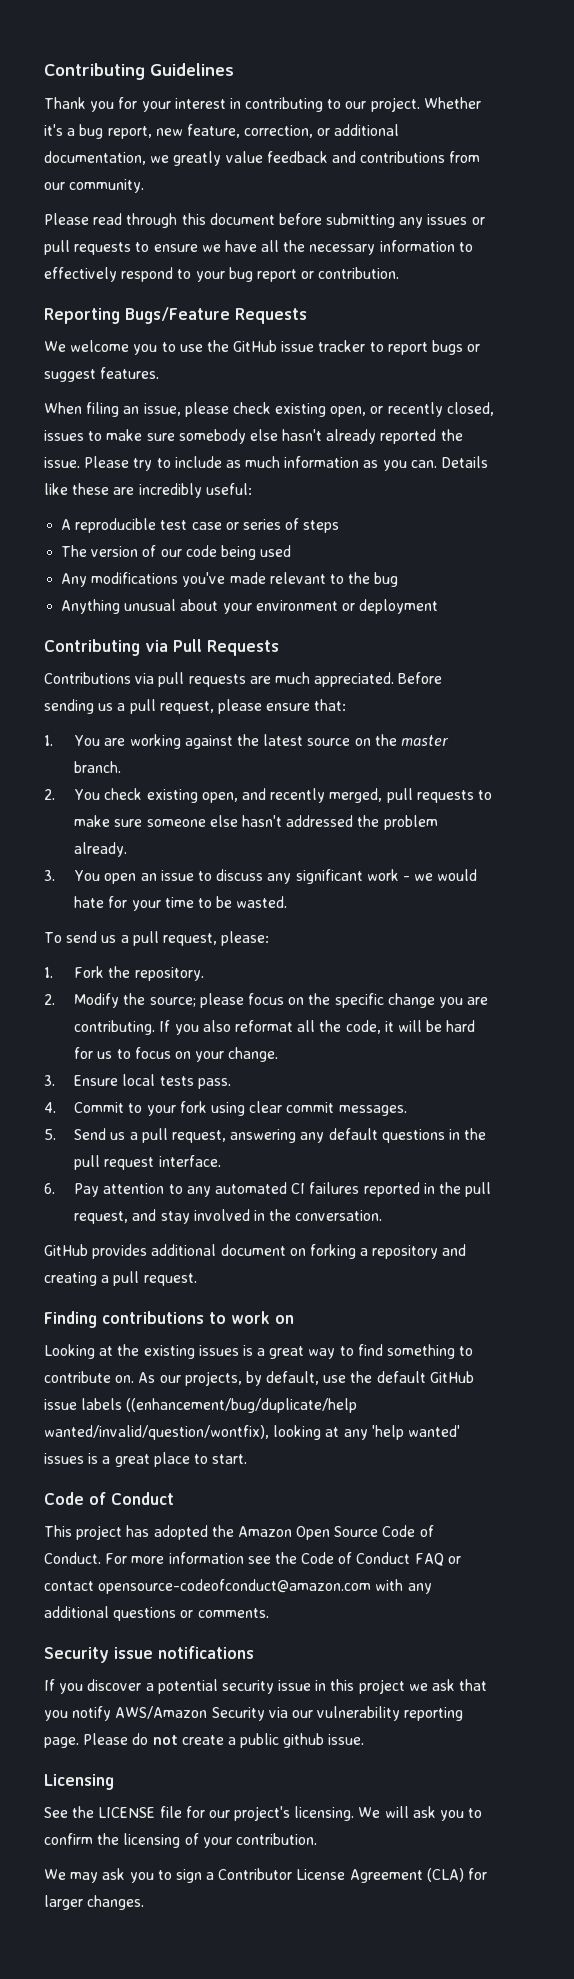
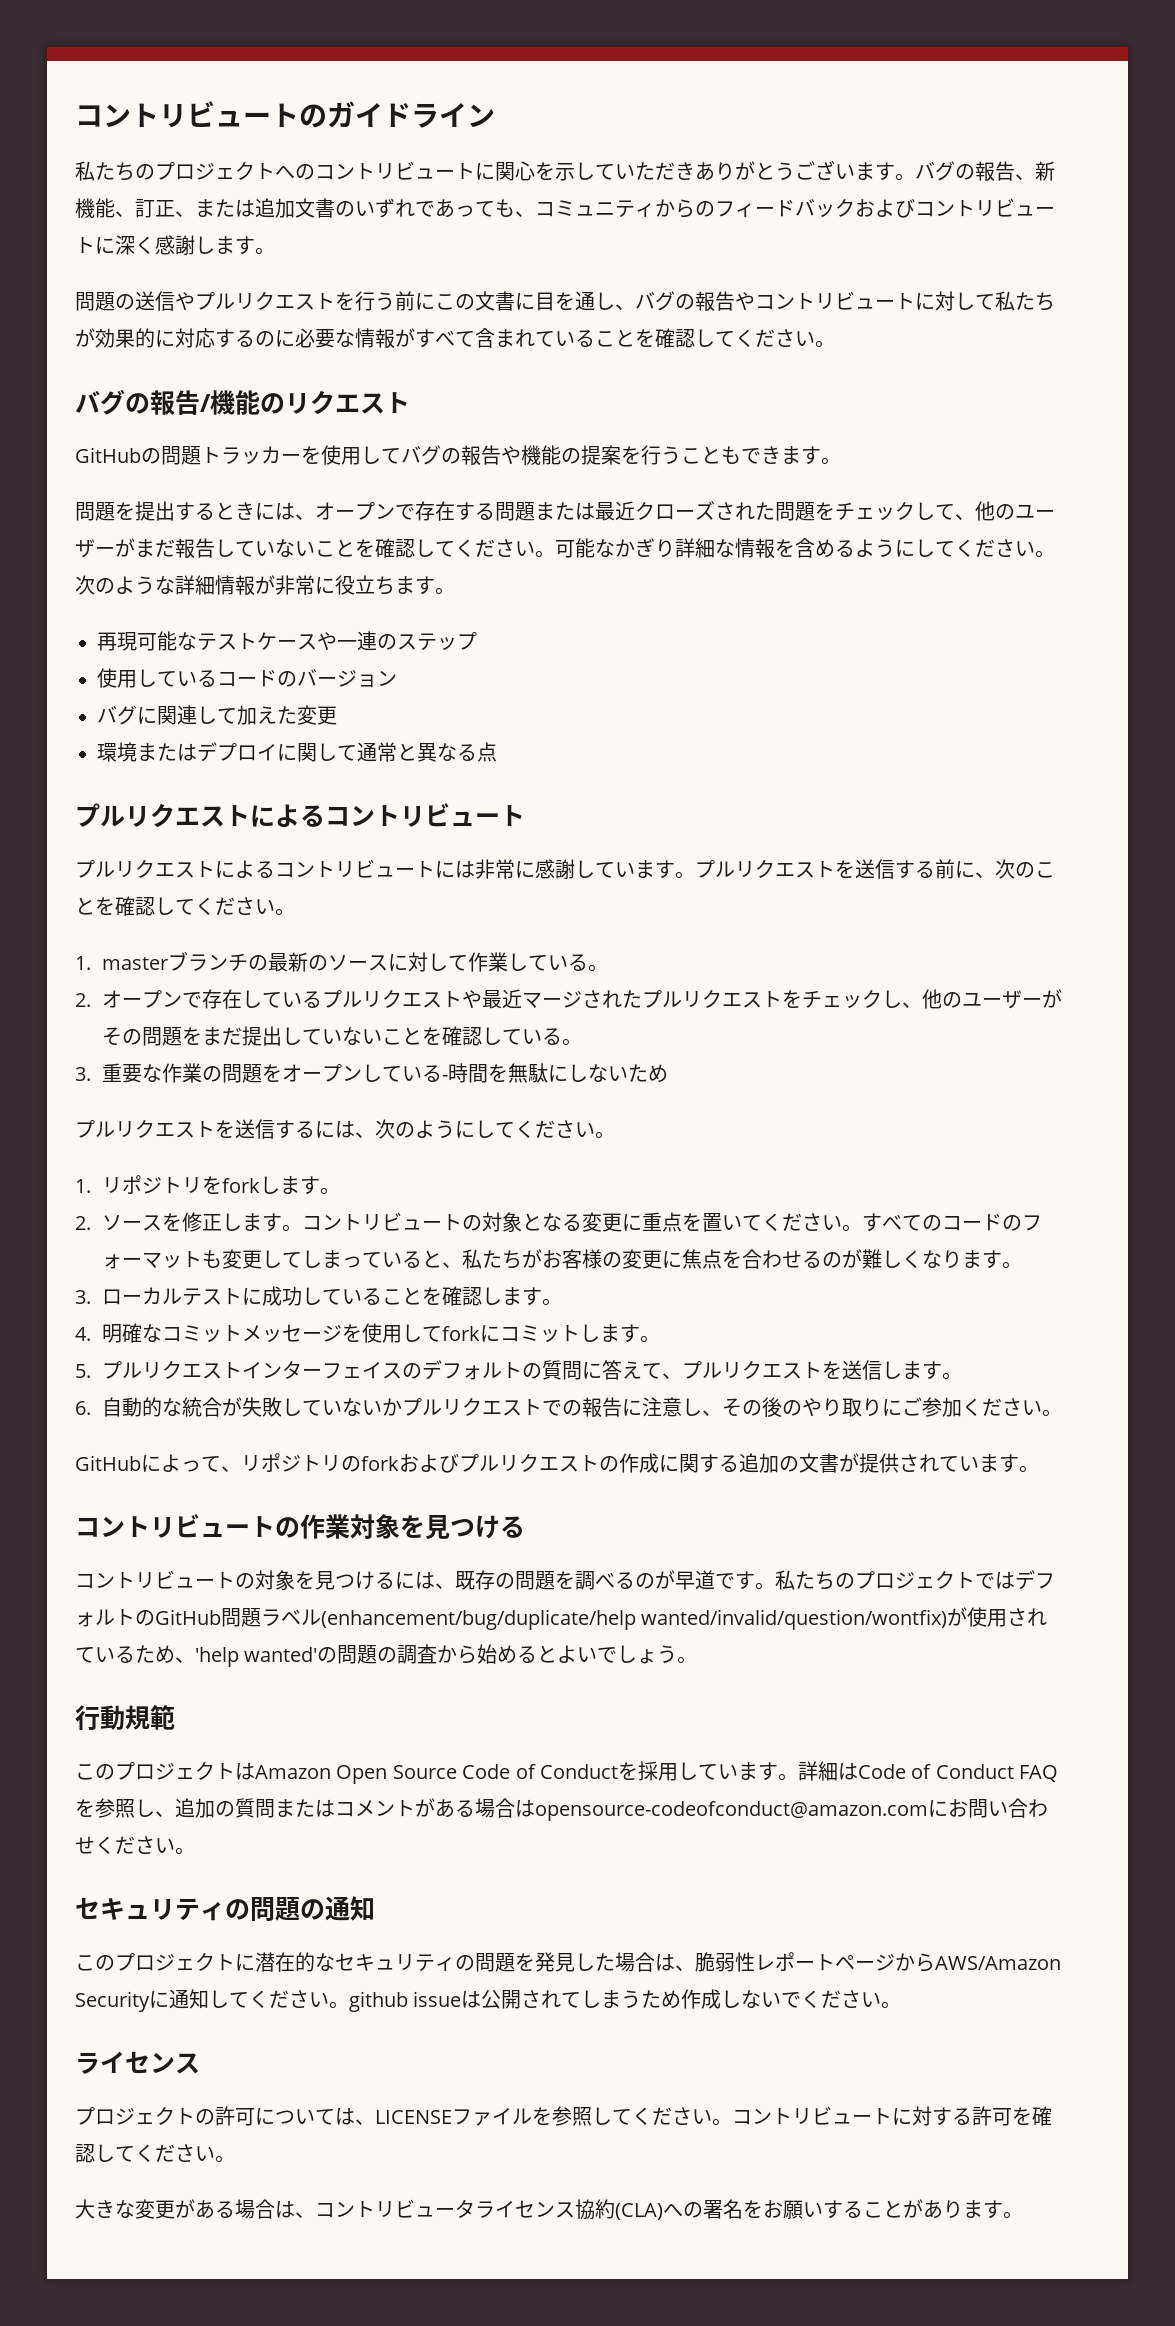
[44,63,234,80] [44,97,481,112] [44,124,400,139] [44,151,481,166] [44,179,145,193] [44,213,485,228] [44,240,473,255] [44,267,400,282] [44,307,307,324] [44,340,481,355] [44,367,160,382] [44,402,494,417] [44,429,463,444] [44,456,489,471] [44,483,252,498] [61,518,340,533] [61,545,292,560] [61,572,399,587] [61,599,439,614] [44,639,279,656] [44,672,443,687] [44,699,347,714] [44,734,449,749] [74,761,122,773] [44,788,492,803] [74,815,438,830] [74,842,128,857] [44,869,478,884] [74,896,288,911] [44,931,270,946] [44,966,204,981] [44,993,489,1008] [74,1020,476,1035] [74,1047,279,1062] [44,1074,231,1089] [44,1101,407,1116] [44,1128,487,1143] [74,1155,221,1170] [44,1182,492,1197] [74,1209,383,1224] [44,1244,467,1259] [44,1271,197,1286] [44,1311,294,1328] [44,1344,474,1359] [44,1371,474,1386] [44,1398,358,1413] [44,1425,460,1440] [44,1452,248,1467] [44,1492,174,1505] [44,1525,234,1540] Contributing Guidelines // Thank you for your interest in contributing to our project. Whether it's a bug report, new feature, correction, or additional documentation, we greatly value feedback and contributions from our community. // Please read through this document before submitting any issues or pull requests to ensure we have all the necessary information to effectively respond to your bug report or contribution. // Reporting Bugs/Feature Requests // We welcome you to use the GitHub issue tracker to report bugs or suggest features. // When filing an issue, please check existing open, or recently closed, issues to make sure somebody else hasn't already reported the issue. Please try to include as much information as you can. Details like these are incredibly useful: // A reproducible test case or series of steps // The version of our code being used // Any modifications you've made relevant to the bug // Anything unusual about your environment or deployment // Contributing via Pull Requests // Contributions via pull requests are much appreciated. Before sending us a pull request, please ensure that: // 1. You are working against the latest source on the master branch. // 2. You check existing open, and recently merged, pull requests to make sure someone else hasn't addressed the problem already. // 3. You open an issue to discuss any significant work - we would hate for your time to be wasted. // To send us a pull request, please: // 1. Fork the repository. // 2. Modify the source; please focus on the specific change you are contributing. If you also reformat all the code, it will be hard for us to focus on your change. // 3. Ensure local tests pass. // 4. Commit to your fork using clear commit messages. // 5. Send us a pull request, answering any default questions in the pull request interface. // 6. Pay attention to any automated CI failures reported in the pull request, and stay involved in the conversation. // GitHub provides additional document on forking a repository and creating a pull request. // Finding contributions to work on // Looking at the existing issues is a great way to find something to contribute on. As our projects, by default, use the default GitHub issue labels ((enhancement/bug/duplicate/help wanted/invalid/question/wontfix), looking at any 'help wanted' issues is a great place to start. // Code of Conduct // This project has adopted the -> [75,101,495,128] [75,160,1055,182] [75,198,1055,218] [75,235,275,255] [75,291,1055,312] [75,328,835,349] [75,389,410,415] [75,445,841,466] [75,501,1055,521] [75,538,1055,559] [75,575,455,596] [97,631,477,651] [97,668,397,688] [97,705,337,725] [97,742,497,762] [75,803,525,828] [75,859,1055,879] [75,896,295,916] [75,951,608,972] [75,989,1062,1009] [101,1026,582,1046] [75,1063,668,1083] [75,1119,615,1139] [75,1175,340,1195] [75,1212,1042,1232] [101,1249,1022,1269] [75,1286,562,1306] [75,1323,660,1343] [75,1360,962,1380] [75,1397,1062,1418] [75,1453,1039,1473] [75,1514,525,1540] [75,1570,1055,1590] [75,1607,1048,1630] [75,1644,698,1667] [75,1705,175,1731] [75,1761,255,1780] コントリビュートのガイドライン // 私たちのプロジェクトへのコントリビュートに関心を示していただきありがとうございます。バグの報告、新機能、訂正、または追加文書のいずれであっても、コミュニティからのフィードバックおよびコントリビュートに深く感謝します。 // 問題の送信やプルリクエストを行う前にこの文書に目を通し、バグの報告やコントリビュートに対して私たちが効果的に対応するのに必要な情報がすべて含まれていることを確認してください。 // バグの報告/機能のリクエスト // GitHubの問題トラッカーを使用してバグの報告や機能の提案を行うこともできます。 // 問題を提出するときには、オープンで存在する問題または最近クローズされた問題をチェックして、他のユーザーがまだ報告していないことを確認してください。可能なかぎり詳細な情報を含めるようにしてください。次のような詳細情報が非常に役立ちます。 // 再現可能なテストケースや一連のステップ // 使用しているコードのバージョン // バグに関連して加えた変更 // 環境またはデプロイに関して通常と異なる点 // プルリクエストによるコントリビュート // プルリクエストによるコントリビュートには非常に感謝しています。プルリクエストを送信する前に、次のことを確認してください。 // 1. masterブランチの最新のソースに対して作業している。 // 2.オープンで存在しているプルリクエストや最近マージされたプルリクエストをチェックし、他のユーザーがその問題をまだ提出していないことを確認している。 // 3.重要な作業の問題をオープンしている-時間を無駄にしないため // プルリクエストを送信するには、次のようにしてください。 // 1.リポジトリをforkします。 // 2.ソースを修正します。コントリビュートの対象となる変更に重点を置いてください。すべてのコードのフォーマットも変更してしまっていると、私たちがお客様の変更に焦点を合わせるのが難しくなります。 // 3.ローカルテストに成功していることを確認します。 // 4.明確なコミットメッセージを使用してforkにコミットします。 // 5.プルリクエストインターフェイスのデフォルトの質問に答えて、プルリクエストを送信します。 // 6.自動的な統合が失敗していないかプルリクエストでの報告に注意し、その後のやり取りにご参加ください。 // GitHubによって、リポジトリのforkおよびプルリクエストの作成に関する追加の文書が提供されています。 // コントリビュートの作業対象を見つける // コントリビュートの対象を見つけるには、既存の問題を調べるのが早道です。私たちのプロジェクトではデフォルトのGitHub問題ラベル(enhancement/bug/duplicate/help wanted/invalid/question/wontfix)が使用されているため、'help wanted'の問題の調査から始めるとよいでしょう。 // 行動規範 // このプロジェクトは
[44,1552,461,1566] [44,1579,432,1594] [44,1606,269,1621] [44,1646,254,1663] [44,1679,488,1694] [44,1706,464,1721] [44,1733,365,1748] [44,1774,114,1790] [44,1806,483,1821] [44,1833,317,1848] [44,1868,488,1883] [44,1895,145,1910] Conduct. For more information see the Code of Conduct FAQ or contact opensource-codeofconduct@amazon.com with any additional questions or comments. // Security issue notifications // If you discover a potential security issue in this project we ask that you notify AWS/Amazon Security via our vulnerability reporting page. Please do not create a public github issue. // Licensing // See the LICENSE file for our project's licensing. We will ask you to confirm the licensing of your contribution. // We may ask you to sign a Contributor License Agreement (CLA) for larger changes. -> [539,1761,1059,1782] [75,1798,1048,1821] [75,1836,195,1855] [75,1896,375,1921] [75,1952,1061,1972] [75,1989,902,2012] [75,2051,200,2074] [75,2106,1052,2126] [75,2144,235,2163] [75,2199,1023,2220] Conductを採用しています。詳細はCode of Conduct FAQを参照し、追加の質問またはコメントがある場合はopensource-codeofconduct@amazon.comにお問い合わせください。 // セキュリティの問題の通知 // このプロジェクトに潜在的なセキュリティの問題を発見した場合は、脆弱性レポートページからAWS/Amazon Securityに通知してください。github issueは公開されてしまうため作成しないでください。 // ライセンス // プロジェクトの許可については、LICENSEファイルを参照してください。コントリビュートに対する許可を確認してください。 // 大きな変更がある場合は、コントリビュータライセンス協約(CLA)への署名をお願いすることがあります。

